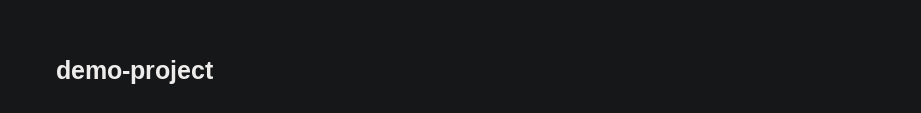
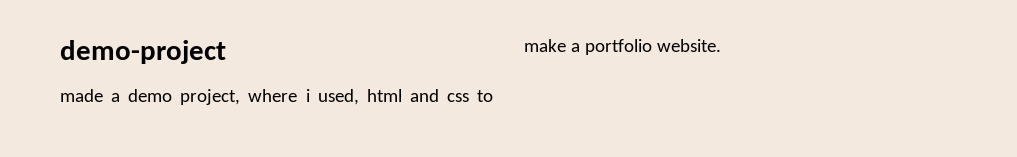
(214, 72) none -> [60,89,494,105] [524,39,721,55] // made a demo project, where i used, html and css to make a portfolio website.

